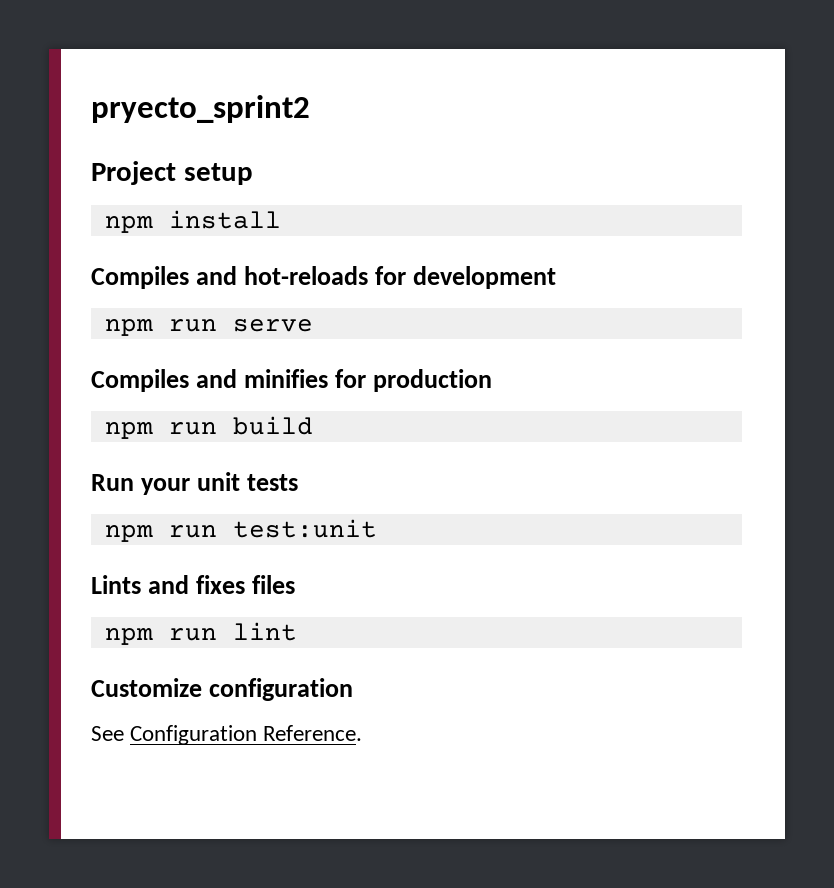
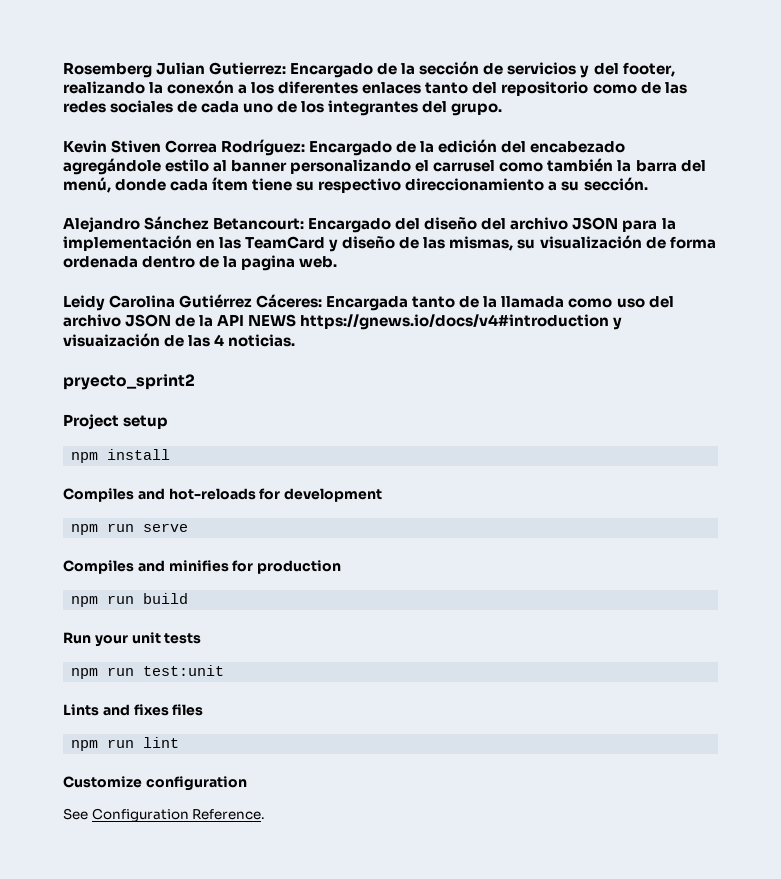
(91, 109) none -> [63,61,675,78] [63,80,687,96] [63,100,503,116] [63,139,626,156] [63,158,706,175] [63,177,648,193] [63,216,676,233] [63,235,716,252] [63,255,338,271] [63,294,674,311] [63,314,623,330] [63,333,296,347] Rosemberg Julian Gutierrez: Encargado de la sección de servicios y del footer, realizando la conexón a los diferentes enlaces tanto del repositorio como de las redes sociales de cada uno de los integrantes del grupo. // Kevin Stiven Correa Rodríguez: Encargado de la edición del encabezado agregándole estilo al banner personalizando el carrusel como también la barra del menú, donde cada ítem tiene su respectivo direccionamiento a su sección. // Alejandro Sánchez Betancourt: Encargado del diseño del archivo JSON para la implementación en las TeamCard y diseño de las mismas, su visualización de forma ordenada dentro de la pagina web. // Leidy Carolina Gutiérrez Cáceres: Encargada tanto de la llamada como uso del archivo JSON de la API NEWS https://gnews.io/docs/v4#introduction y visuaización de las 4 noticias. //

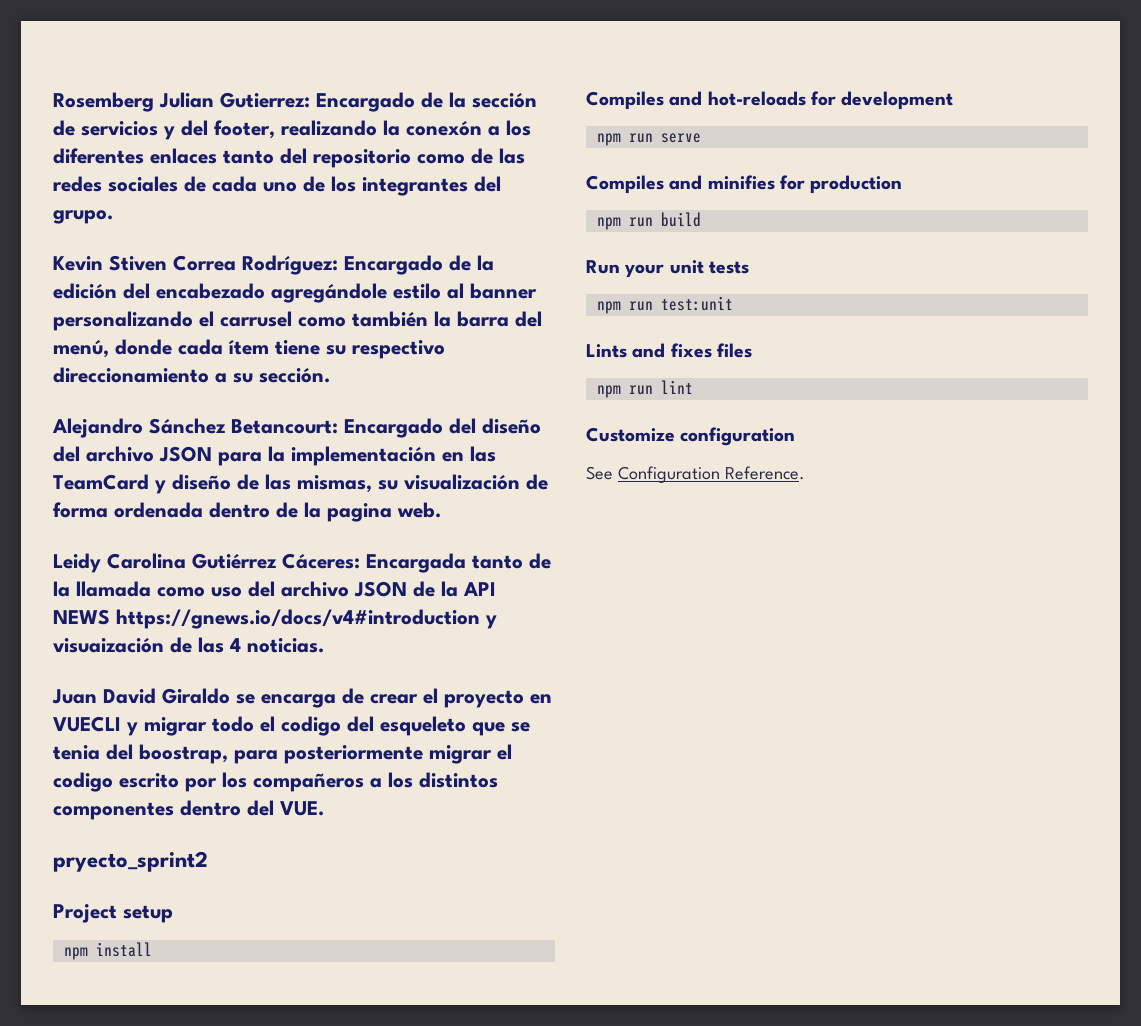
(296, 340) none -> [52,688,552,708] [53,716,530,736] [53,744,512,764] [53,772,498,792] [53,800,324,820] // Juan David Giraldo se encarga de crear el proyecto en VUECLI y migrar todo el codigo del esqueleto que se tenia del boostrap, para posteriormente migrar el codigo escrito por los compañeros a los distintos componentes dentro del VUE.

